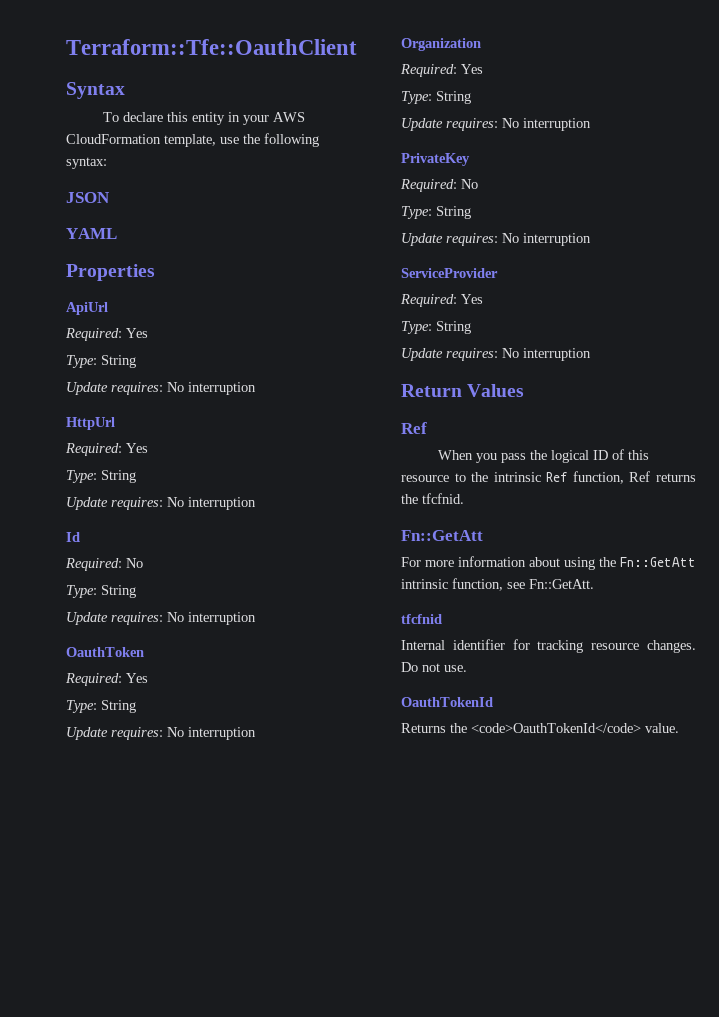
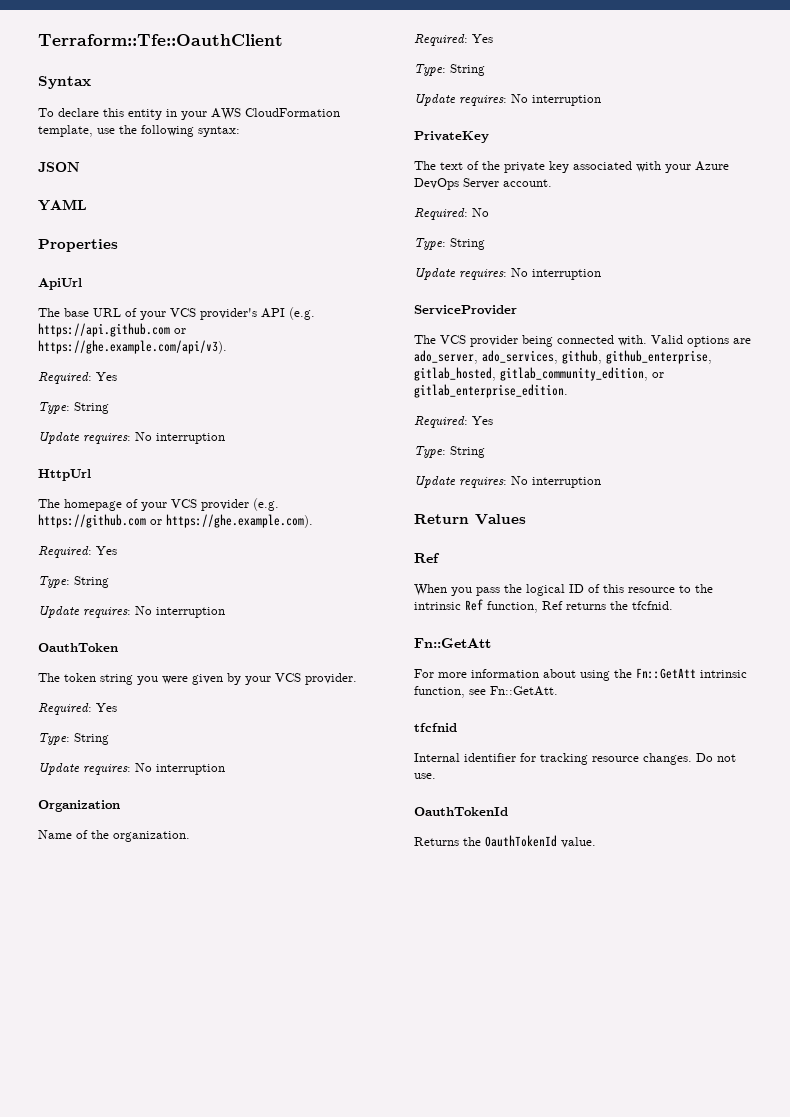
(108, 308) none -> [38,307,315,320] [38,323,186,337] [38,340,227,354] // The base URL of your VCS provider's API (e.g. https://api.github.com or https://ghe.example.com/api/v3).
[65,443,148,456] [66,470,136,483] [66,497,256,510] [66,532,80,542] [65,558,143,571] [66,585,136,598] [66,612,256,625] [66,647,144,657] // Required: Yes // Type: String // Update requires: No interruption // Id // Required: No // Type: String // Update requires: No interruption // OauthToken -> [38,498,279,511] [38,514,313,528] [38,546,117,558] [38,576,109,588] [38,606,225,618] [38,643,118,652] [38,673,357,685] // The homepage of your VCS provider (e.g. https://github.com or https://ghe.example.com). // Required: Yes // Type: String // Update requires: No interruption // OauthToken // The token string you were given by your VCS provider.
(481, 44) none -> [38,830,190,842] // Name of the organization.
(470, 159) none -> [414,161,729,173] [414,178,552,190] // The text of the private key associated with your Azure DevOps Server account.
(498, 273) none -> [414,335,751,347] [414,350,712,364] [414,367,664,381] [414,384,568,398] // The VCS provider being connected with. Valid options are ado_server, ado_services, github, github_enterprise, gitlab_hosted, gitlab_community_edition, or gitlab_enterprise_edition.
[471,723,641,733] <code>OauthTokenId</code> -> [485,835,557,847] OauthTokenId

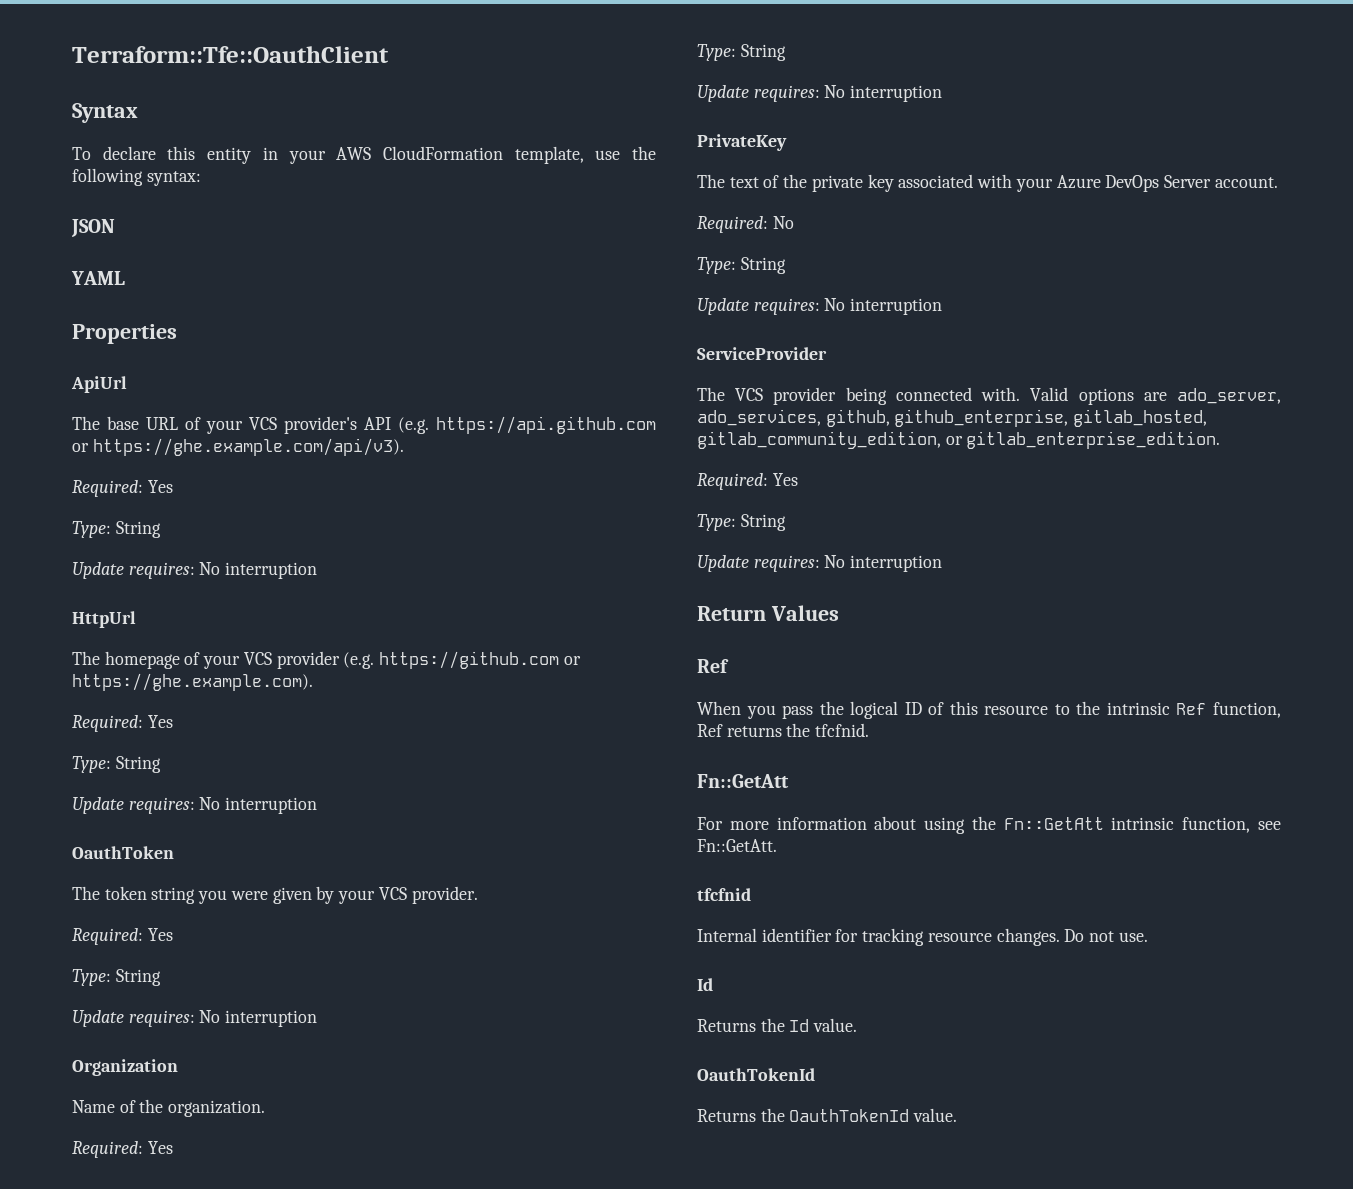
(436, 776) none -> [697,978,713,991] [697,1018,858,1032] // Id // Returns the Id value.

